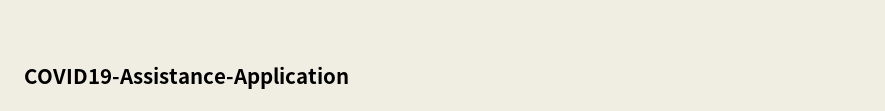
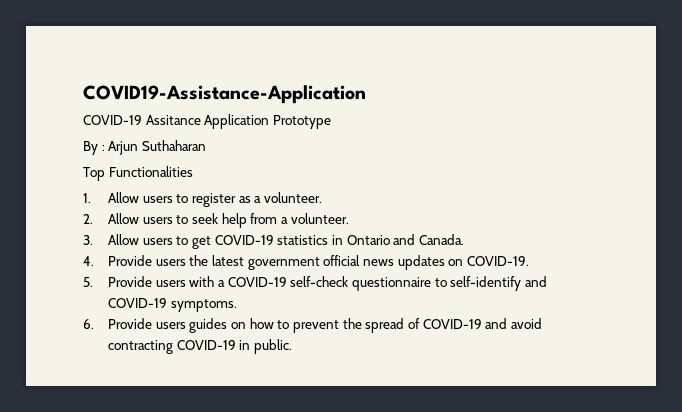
(349, 77) none -> [83,114,331,129] [83,140,206,155] [83,166,193,181] [83,192,323,207] [83,213,349,228] [83,234,464,249] [83,255,529,270] [83,276,547,291] [108,298,237,312] [83,318,542,333] [108,339,293,354] // COVID-19 Assitance Application Prototype // By : Arjun Suthaharan // Top Functionalities // 1. Allow users to register as a volunteer. // 2. Allow users to seek help from a volunteer. // 3. Allow users to get COVID-19 statistics in Ontario and Canada. // 4. Provide users the latest government official news updates on COVID-19. // 5. Provide users with a COVID-19 self-check questionnaire to self-identify and COVID-19 symptoms. // 6. Provide users guides on how to prevent the spread of COVID-19 and avoid contracting COVID-19 in public.

